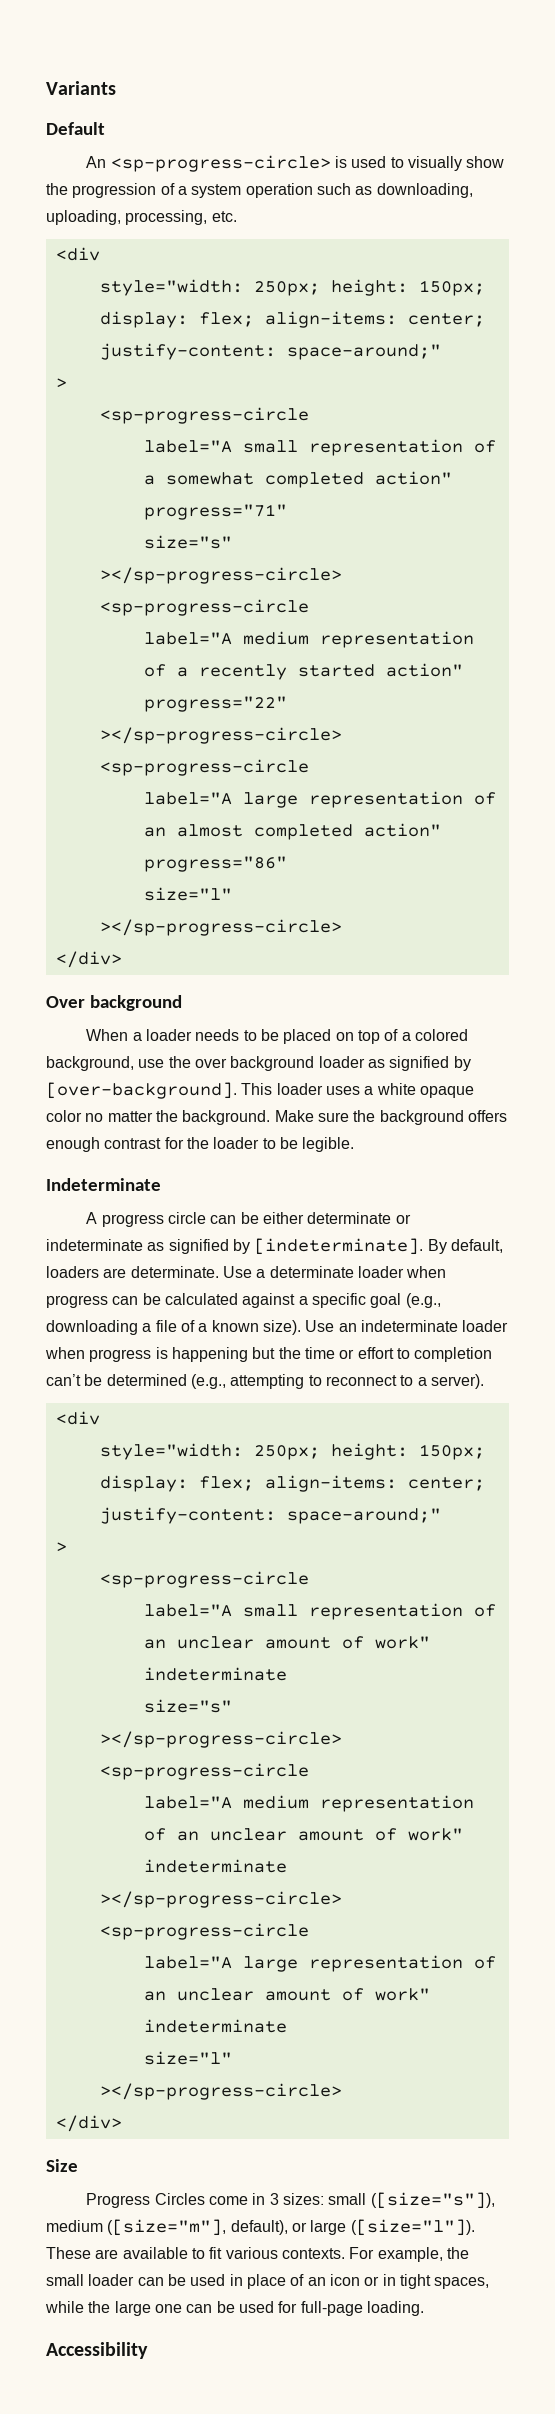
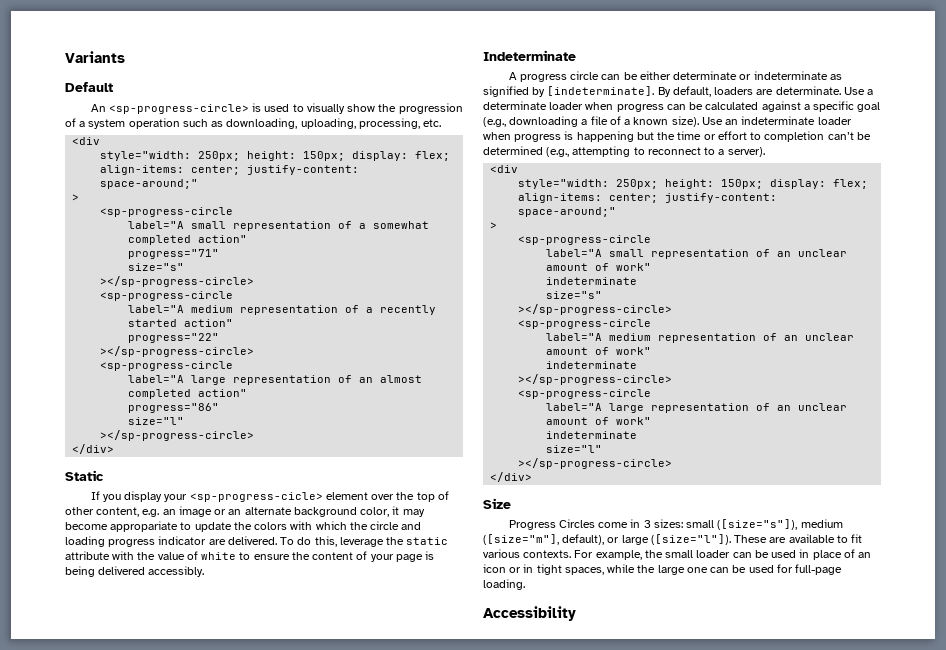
[46,995,182,1011] [86,1029,468,1044] [46,1056,471,1071] [46,1082,474,1099] [46,1110,507,1125] [46,1137,355,1152] Over background // When a loader needs to be placed on top of a colored background, use the over background loader as signified by [over-background]. This loader uses a white opaque color no matter the background. Make sure the background offers enough contrast for the loader to be legible. -> [65,470,104,481] [90,491,449,502] [65,506,425,517] [65,521,422,532] [65,536,449,547] [65,551,435,562] [65,566,205,577] Static // If you display your <sp-progress-cicle> element over the top of other content, e.g. an image or an alternate background color, it may become appropariate to update the colors with which the circle and loading progress indicator are delivered. To do this, leverage the static attribute with the value of white to ensure the content of your page is being delivered accessibly.

